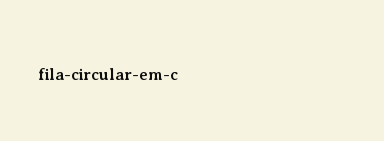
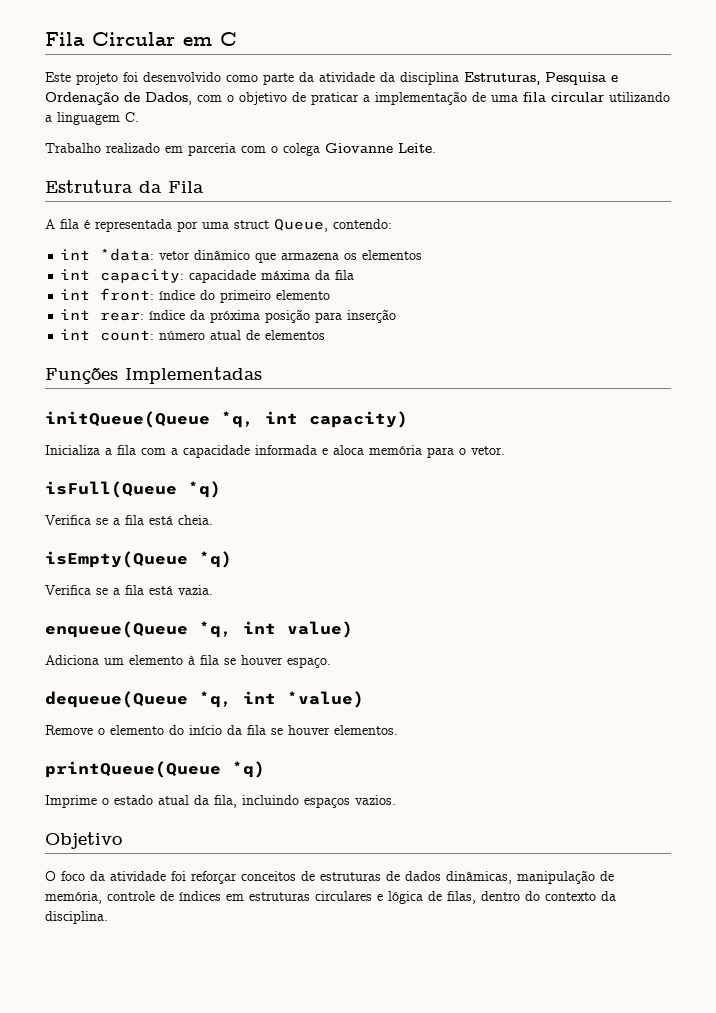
[38,68,178,80] fila-circular-em-c -> [45,32,237,46] [45,72,618,85] [45,91,670,105] [45,112,139,125] [45,143,436,156] [45,180,204,193] [45,219,392,232] [60,248,423,263] [60,269,355,283] [60,288,331,303] [60,309,397,323] [60,329,326,341] [45,367,262,384] [45,411,408,428] [45,445,505,458] [45,481,221,498] [45,515,213,525] [45,551,232,568] [45,585,213,595] [45,621,353,638] [45,655,331,668] [45,691,364,708] [45,725,398,735] [45,761,265,778] [45,795,396,808] [45,832,122,849] [45,870,614,884] [45,891,616,904] [45,911,108,924] Fila Circular em C // Este projeto foi desenvolvido como parte da atividade da disciplina Estruturas, Pesquisa e Ordenação de Dados, com o objetivo de praticar a implementação de uma fila circular utilizando a linguagem C. // Trabalho realizado em parceria com o colega Giovanne Leite. // Estrutura da Fila // A fila é representada por uma struct Queue, contendo: // int *data: vetor dinâmico que armazena os elementos // int capacity: capacidade máxima da fila // int front: índice do primeiro elemento // int rear: índice da próxima posição para inserção // int count: número atual de elementos // Funções Implementadas // initQueue(Queue *q, int capacity) // Inicializa a fila com a capacidade informada e aloca memória para o vetor. // isFull(Queue *q) // Verifica se a fila está cheia. // isEmpty(Queue *q) // Verifica se a fila está vazia. // enqueue(Queue *q, int value) // Adiciona um elemento à fila se houver espaço. // dequeue(Queue *q, int *value) // Remove o elemento do início da fila se houver elementos. // printQueue(Queue *q) // Imprime o estado atual da fila, incluindo espaços vazios. // Objetivo // O foco da atividade foi reforçar conceitos de estruturas de dados dinâmicas, manipulação de memória, controle de índices em estruturas circulares e lógica de filas, dentro do contexto da disciplina.

